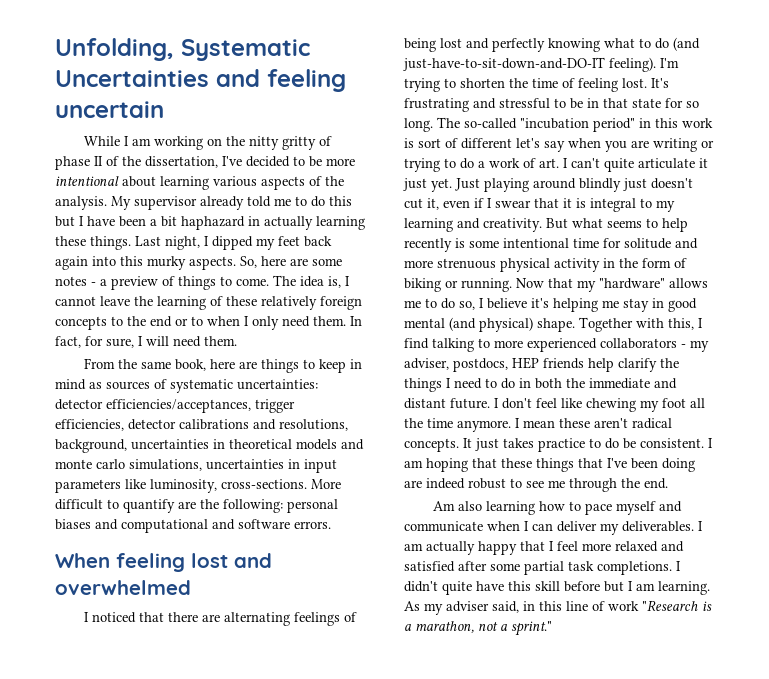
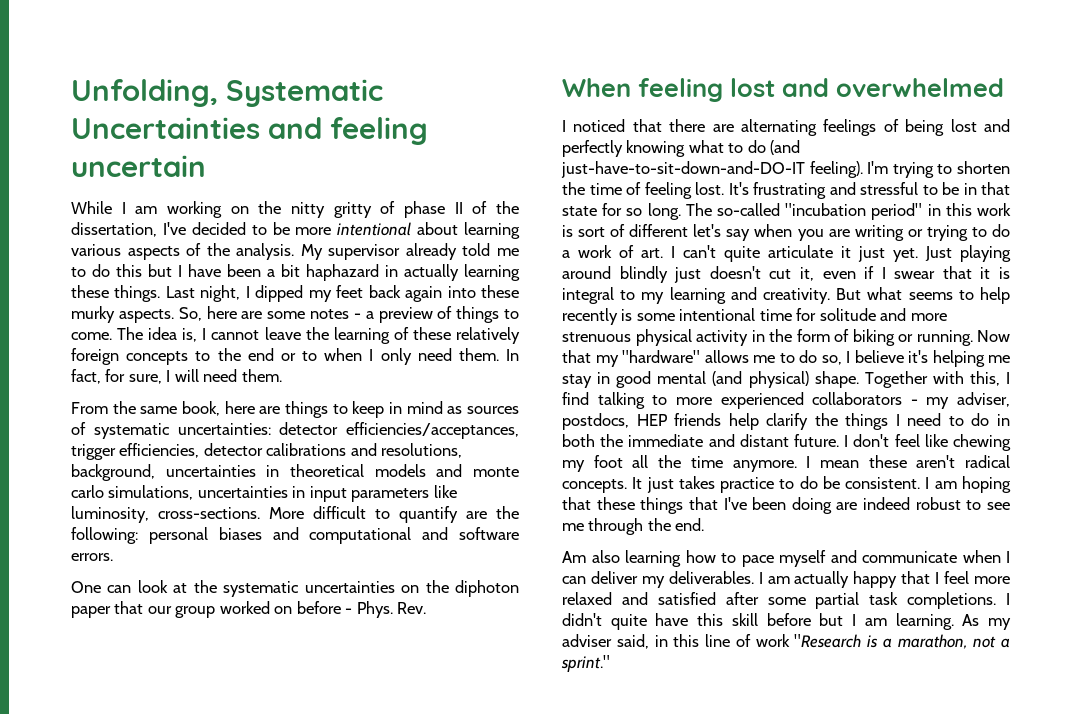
[120,256,143,266] this -> [480,285,519,298] these
(331, 525) none -> [71,580,519,597] [71,601,427,618] // One can look at the systematic uncertainties on the diphoton paper that our group worked on before - Phys. Rev.

